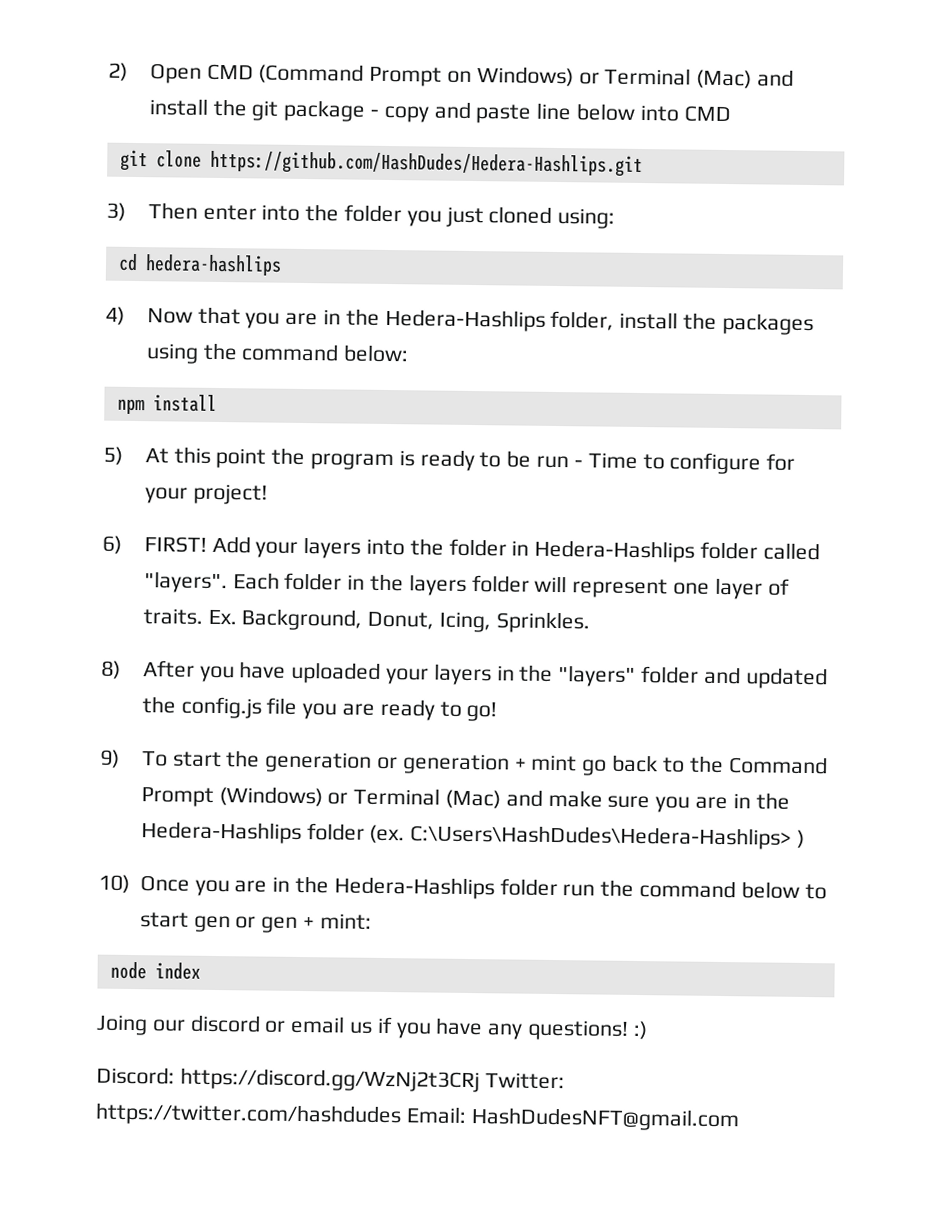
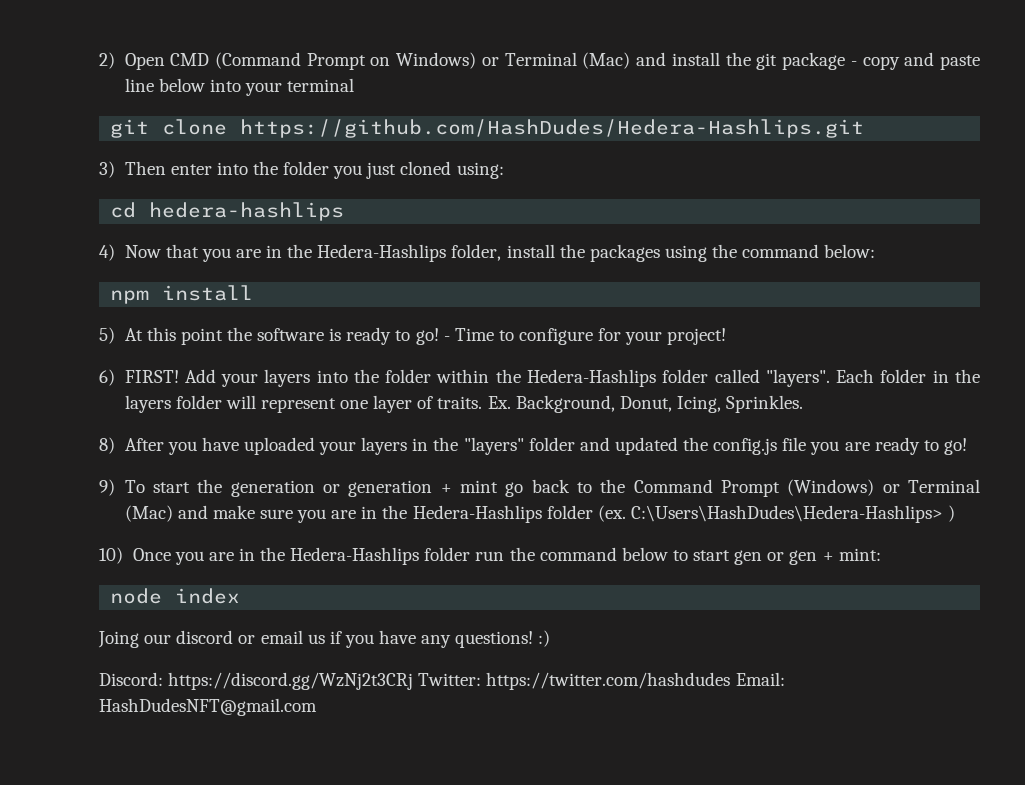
[683,105,731,123] CMD -> [244,78,355,96] your terminal
[310,453,395,471] program -> [257,328,325,341] software
[506,450,570,469] be run -> [415,328,439,345] go!
[511,540,530,556] in -> [436,369,521,383] within the

